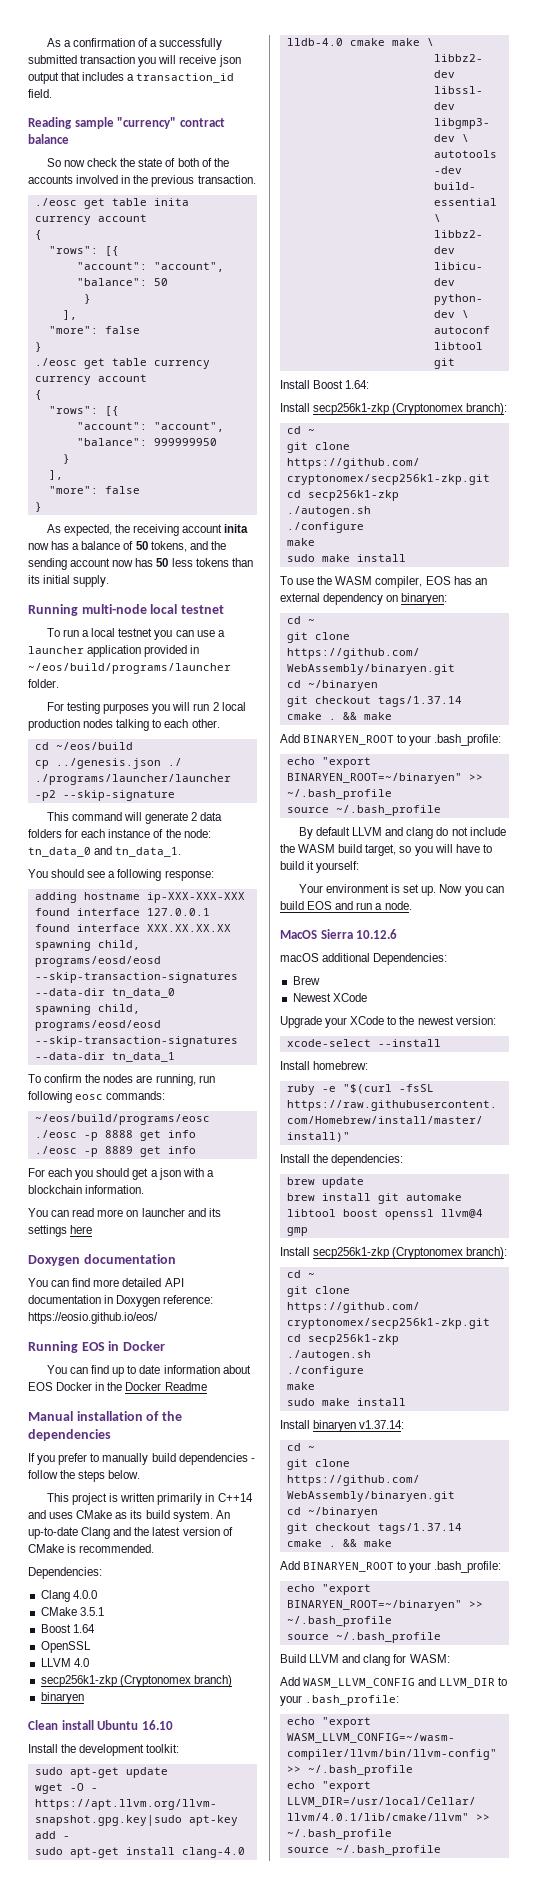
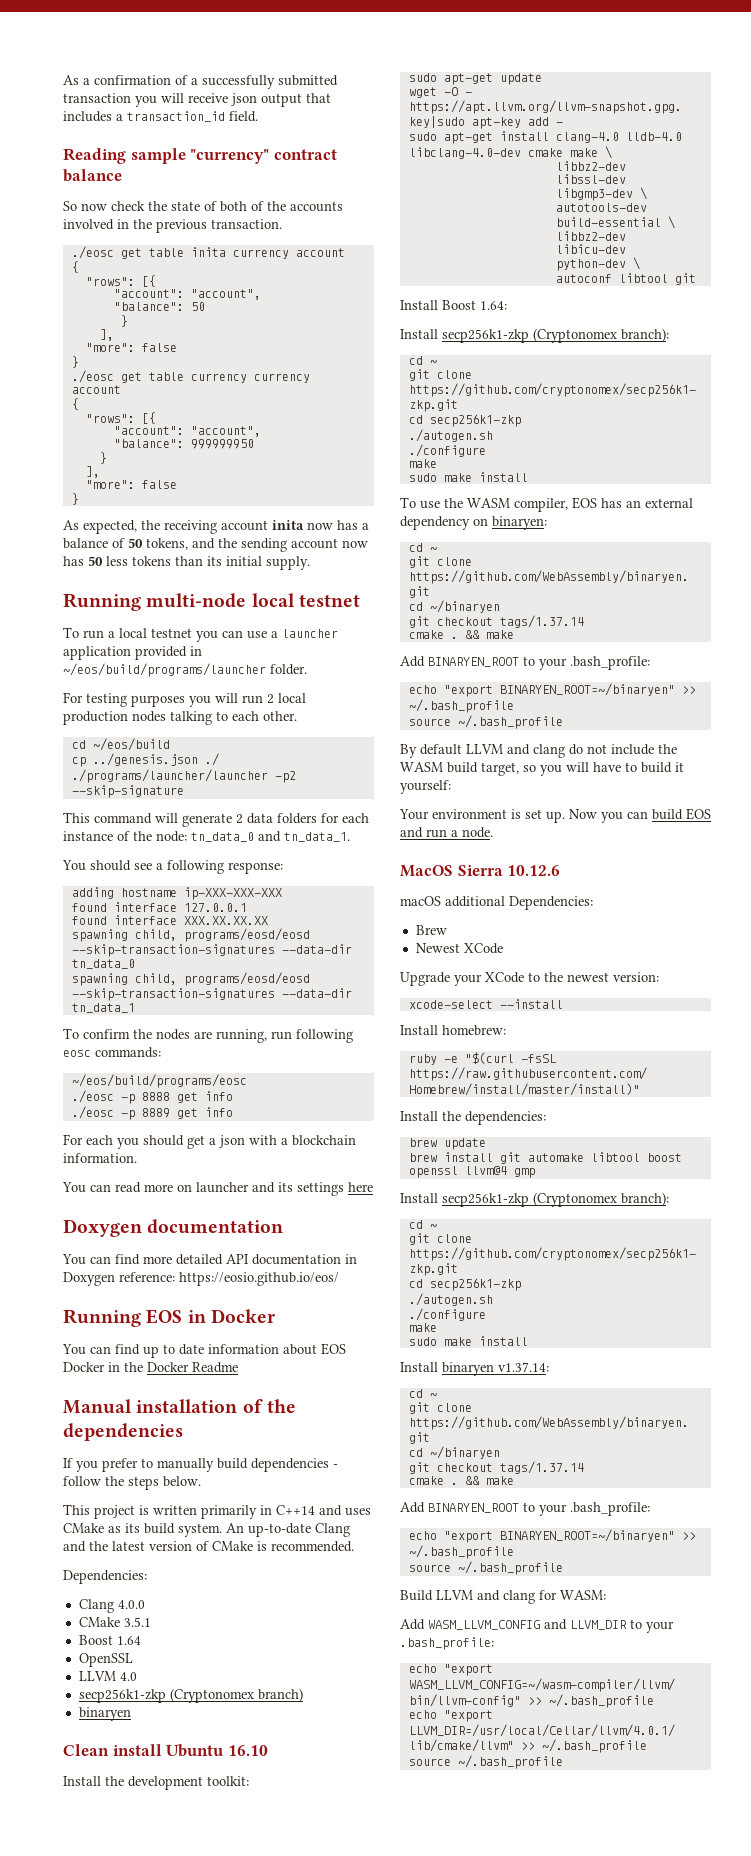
(343, 42) none -> [408,147,521,159] libclang-4.0-dev

